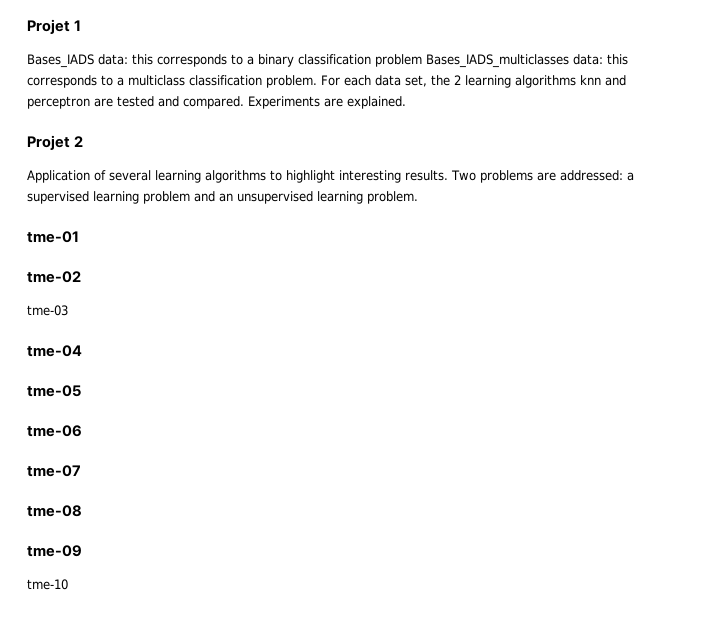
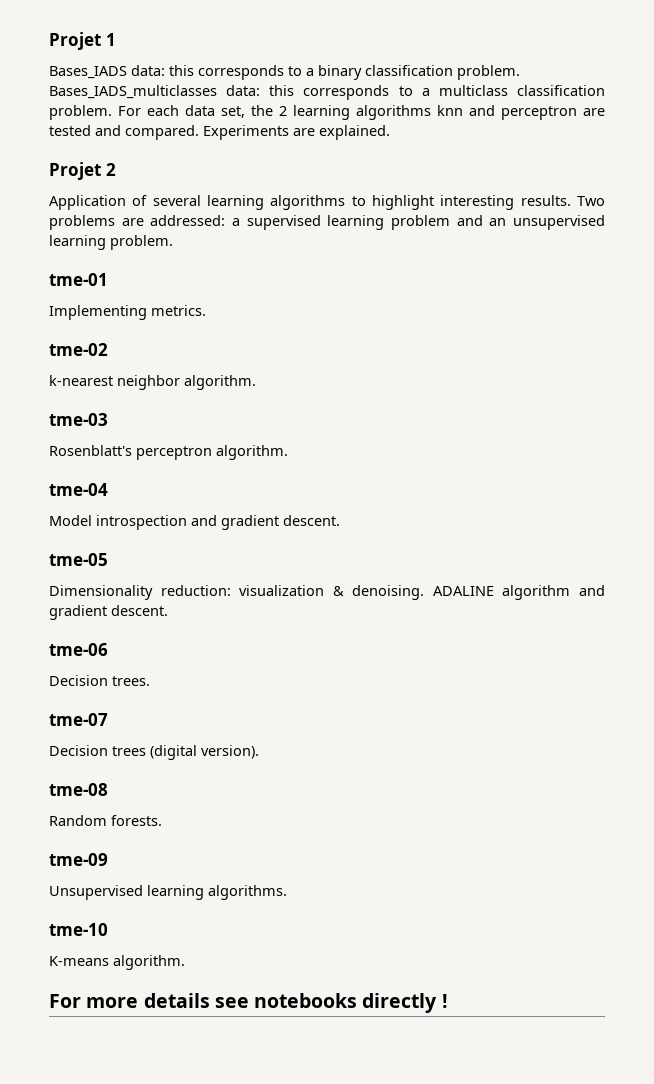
[375,54,422,67] problem -> [457,65,520,80] problem.
(79, 237) none -> [49,305,206,320] // Implementing metrics.
[27,305,68,316] [27,345,82,357] [27,385,81,397] tme-03 // tme-04 // tme-05 -> [49,375,256,390] [49,413,108,426] [49,445,288,460] [49,483,108,496] [49,515,340,530] [49,553,108,566] [49,585,605,600] [49,605,168,620] k-nearest neighbor algorithm. // tme-03 // Rosenblatt's perceptron algorithm. // tme-04 // Model introspection and gradient descent. // tme-05 // Dimensionality reduction: visualization & denoising. ADALINE algorithm and gradient descent.
(82, 431) none -> [49,675,150,686] // Decision trees.
(81, 471) none -> [49,745,259,760] // Decision trees (digital version).
(82, 511) none -> [49,815,162,826] // Random forests.
[27,579,68,590] tme-10 -> [49,885,287,900] [49,923,108,936] [49,955,185,970] [49,993,448,1013] Unsupervised learning algorithms. // tme-10 // K-means algorithm. // For more details see notebooks directly !

